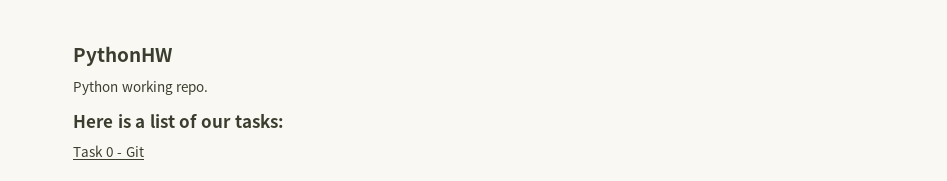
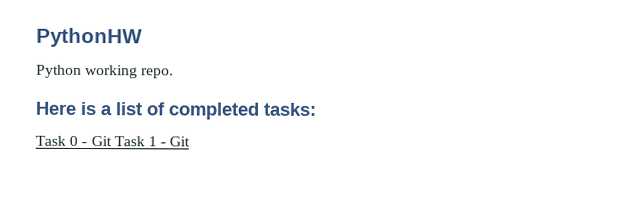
[200,118,231,128] our -> [168,102,259,120] completed
(144, 151) none -> [113,136,191,147] Task 1 - Git

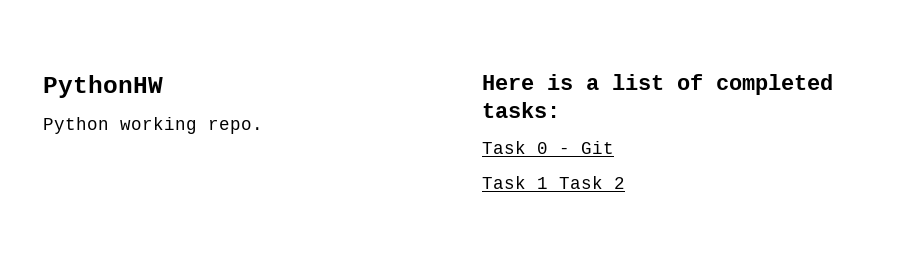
(112, 141) none -> (614, 147) //
[160,136,191,147] - Git -> [559,176,625,189] Task 2

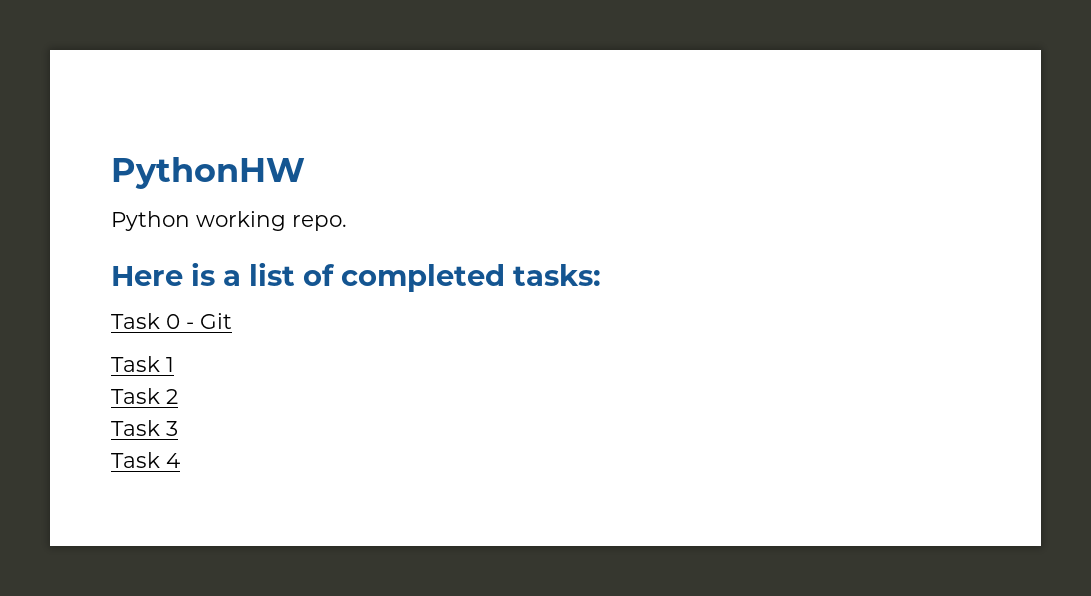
(548, 183) none -> (174, 364) //
(625, 183) none -> [111,420,178,436] [111,452,180,468] // Task 3 // Task 4

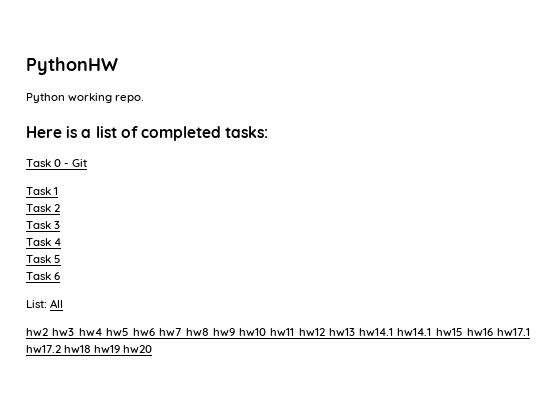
(180, 460) none -> [26,255,62,263] [26,272,61,280] [26,299,64,308] [26,328,530,337] [26,345,153,354] // Task 5 // Task 6 // List: All // hw2 hw3 hw4 hw5 hw6 hw7 hw8 hw9 hw10 hw11 hw12 hw13 hw14.1 hw14.1 hw15 hw16 hw17.1 hw17.2 hw18 hw19 hw20

